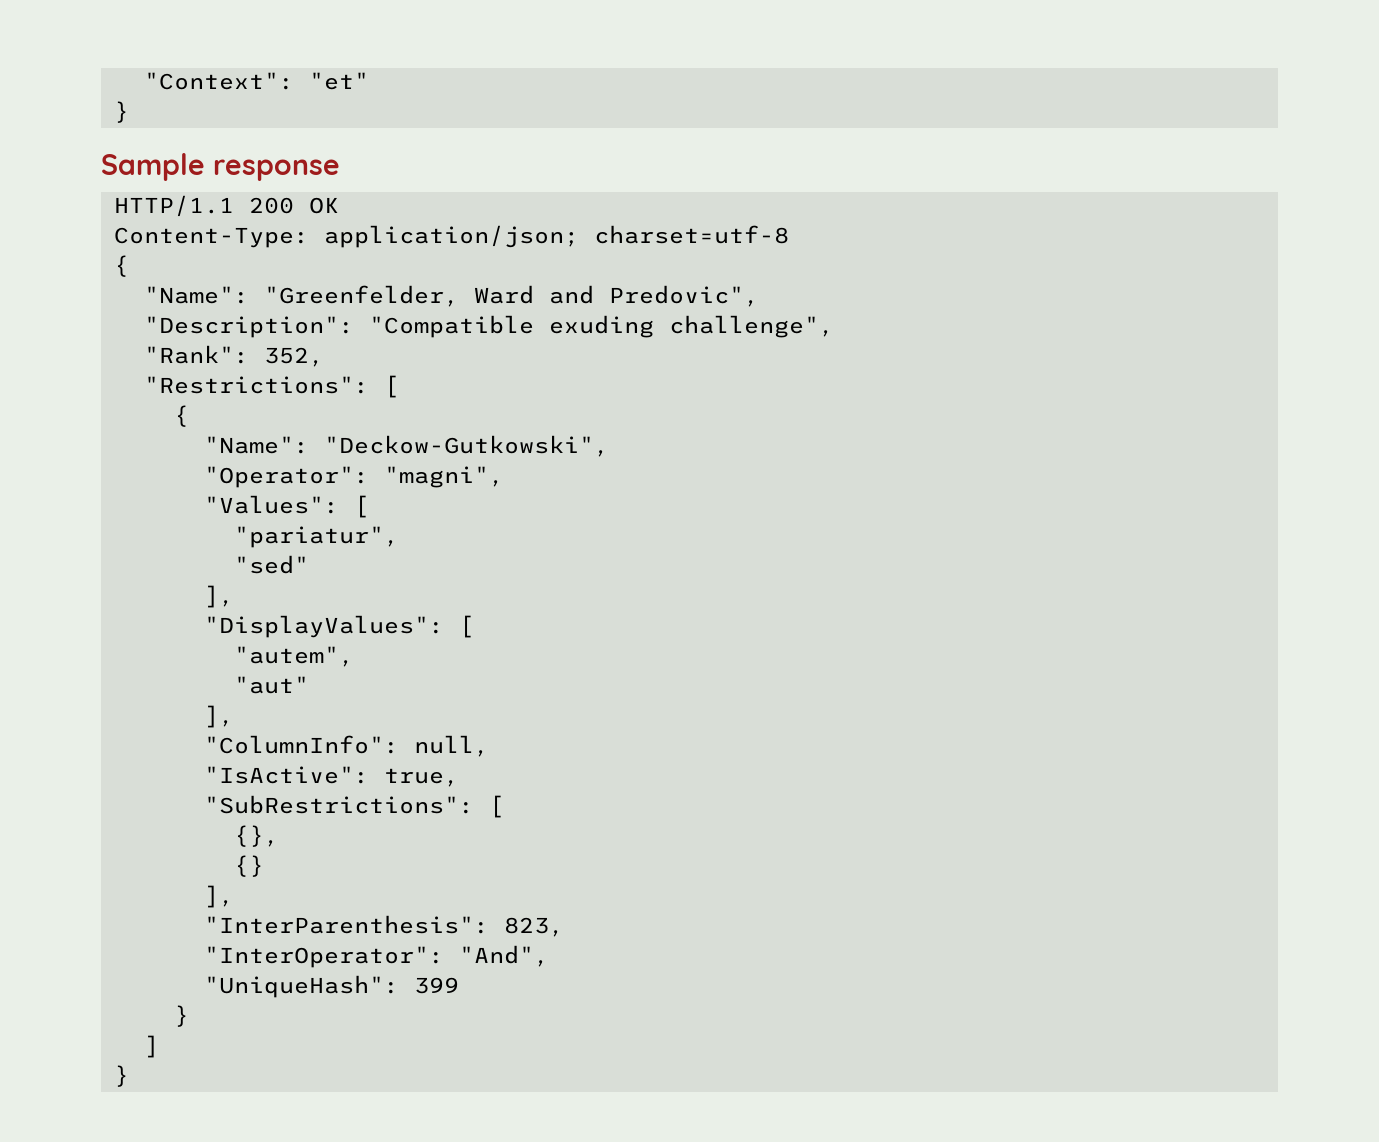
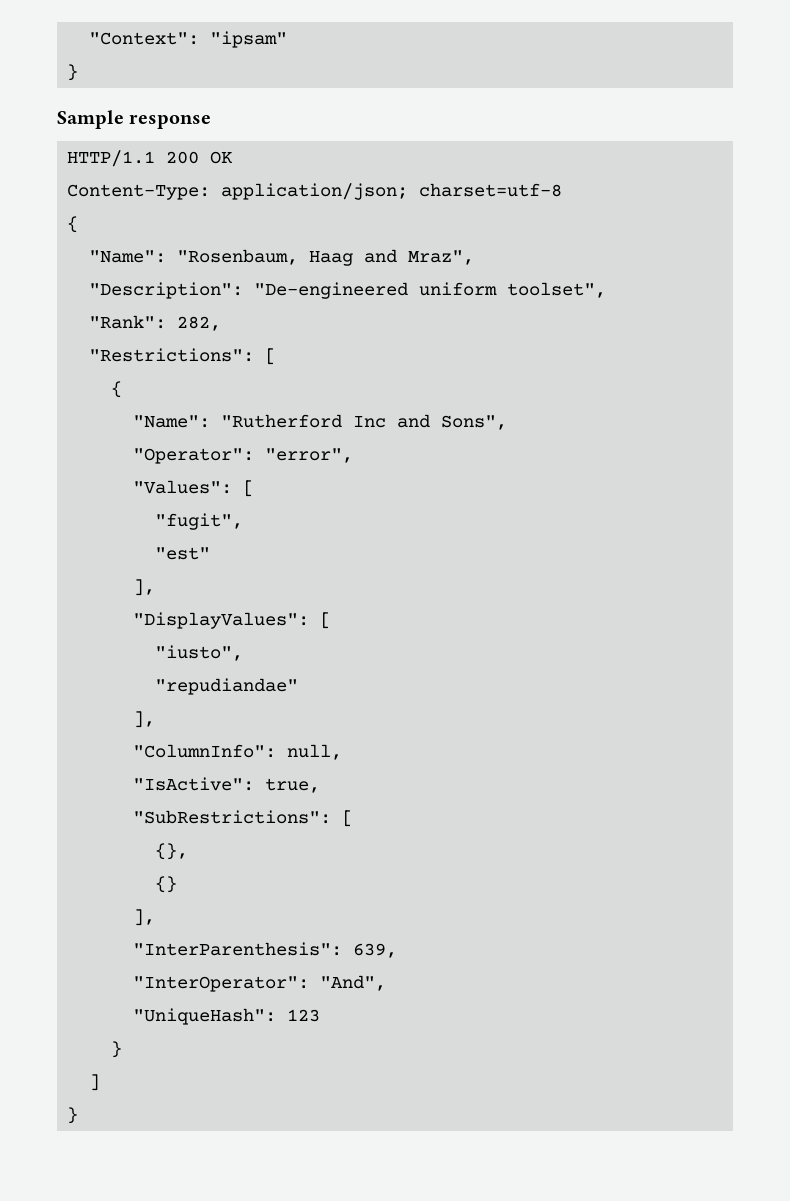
[308,72,369,90] "et" -> [210,31,288,48] "ipsam"
[263,285,759,307] [143,315,834,338] "Greenfelder, Ward and Predovic", // "Description": "Compatible exuding challenge", -> [177,249,475,266] [89,282,607,299] "Rosenbaum, Haag and Mraz", // "Description": "De-engineered uniform toolset",
[263,347,324,367] 352, -> [177,316,222,331] 282,
[323,435,609,457] "Deckow-Gutkowski", -> [221,414,508,430] "Rutherford Inc and Sons",
[383,466,504,488] "magni", -> [265,448,354,463] "error",
[233,526,399,548] [233,555,309,574] "pariatur", // "sed" -> [155,513,244,530] [155,547,211,560] "fugit", // "est"
[233,646,354,667] [233,676,309,694] "autem", // "aut" -> [155,645,244,661] [155,678,299,695] "iusto", // "repudiandae"
[503,917,564,937] 823, -> [353,943,398,958] 639,
[413,977,459,994] 399 -> [287,1009,321,1022] 123

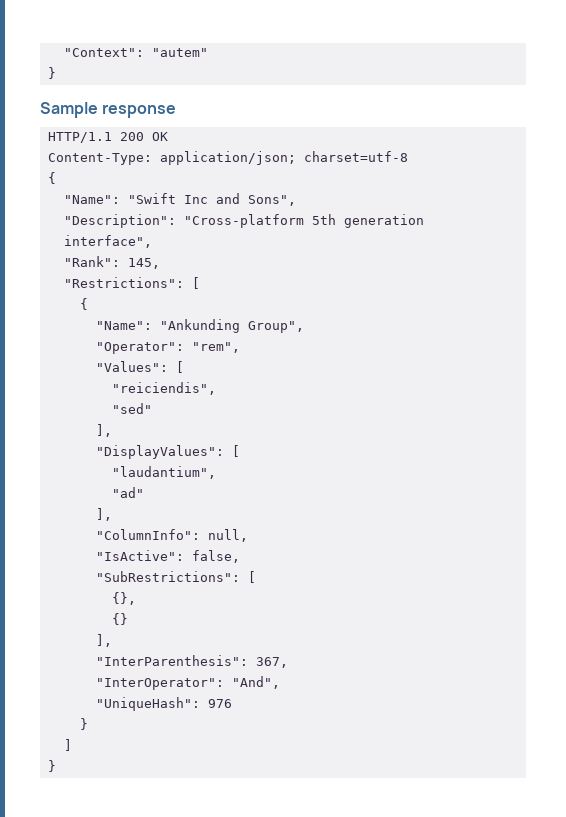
[210,31,288,48] "ipsam" -> [151,48,208,57] "autem"
[177,249,475,266] [89,282,607,299] "Rosenbaum, Haag and Mraz", // "Description": "De-engineered uniform toolset", -> [127,193,296,206] [63,214,424,228] [63,235,152,248] "Swift Inc and Sons", // "Description": "Cross-platform 5th generation interface",
[177,316,222,331] 282, -> [127,258,160,269] 145,
[221,414,508,430] "Rutherford Inc and Sons", -> [159,319,304,333] "Ankunding Group",
[265,448,354,463] "error", -> [191,342,240,353] "rem",
[155,513,244,530] [155,547,211,560] "fugit", // "est" -> [111,382,216,395] [111,403,152,414] "reiciendis", // "sed"
[155,645,244,661] [155,678,299,695] "iusto", // "repudiandae" -> [111,466,216,479] [111,487,144,498] "laudantium", // "ad"
[265,778,321,793] true, -> [191,550,240,563] false,
[353,943,398,958] 639, -> [255,657,288,668] 367,
[287,1009,321,1022] 123 -> [207,699,232,708] 976

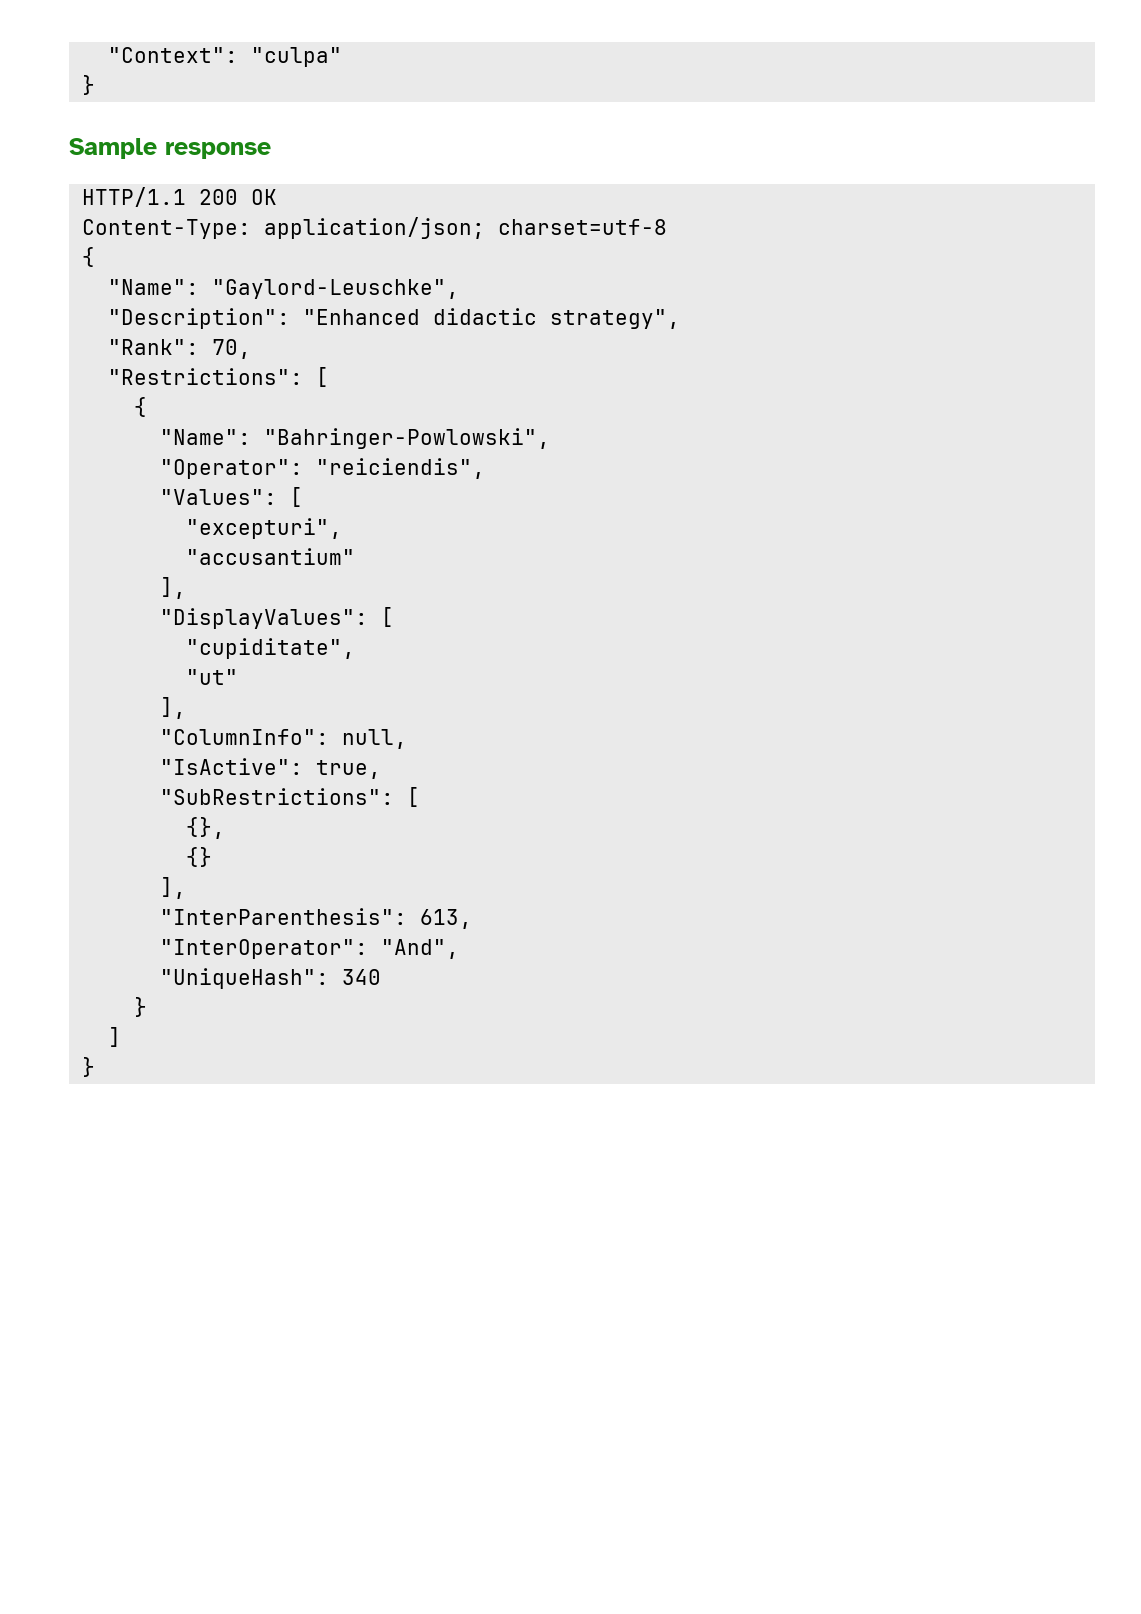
[151,48,208,57] "autem" -> [251,47,343,67] "culpa"
[127,193,296,206] [63,214,424,228] [63,235,152,248] "Swift Inc and Sons", // "Description": "Cross-platform 5th generation interface", -> [212,279,460,299] [108,308,681,329] "Gaylord-Leuschke", // "Description": "Enhanced didactic strategy",
[127,258,160,269] 145, -> [212,339,252,359] 70,
[159,319,304,333] "Ankunding Group", -> [264,428,551,449] "Bahringer-Powlowski",
[191,342,240,353] "rem", -> [316,458,486,479] "reiciendis",
[111,382,216,395] [111,403,152,414] "reiciendis", // "sed" -> [186,518,343,539] [186,548,356,565] "excepturi", // "accusantium"
[111,466,216,479] [111,487,144,498] "laudantium", // "ad" -> [186,638,356,659] [186,669,239,685] "cupiditate", // "ut"
[191,550,240,563] false, -> [316,760,382,779] true,
[255,657,288,668] 367, -> [420,909,473,929] 613,
[207,699,232,708] 976 -> [342,969,382,985] 340

